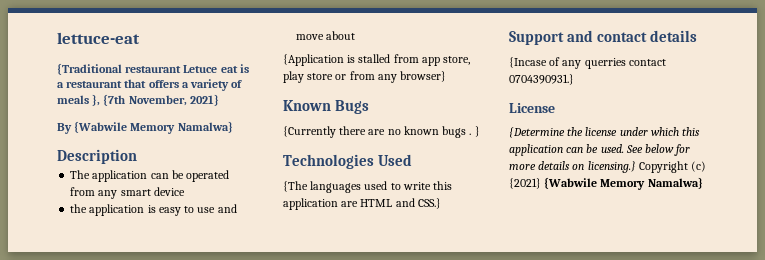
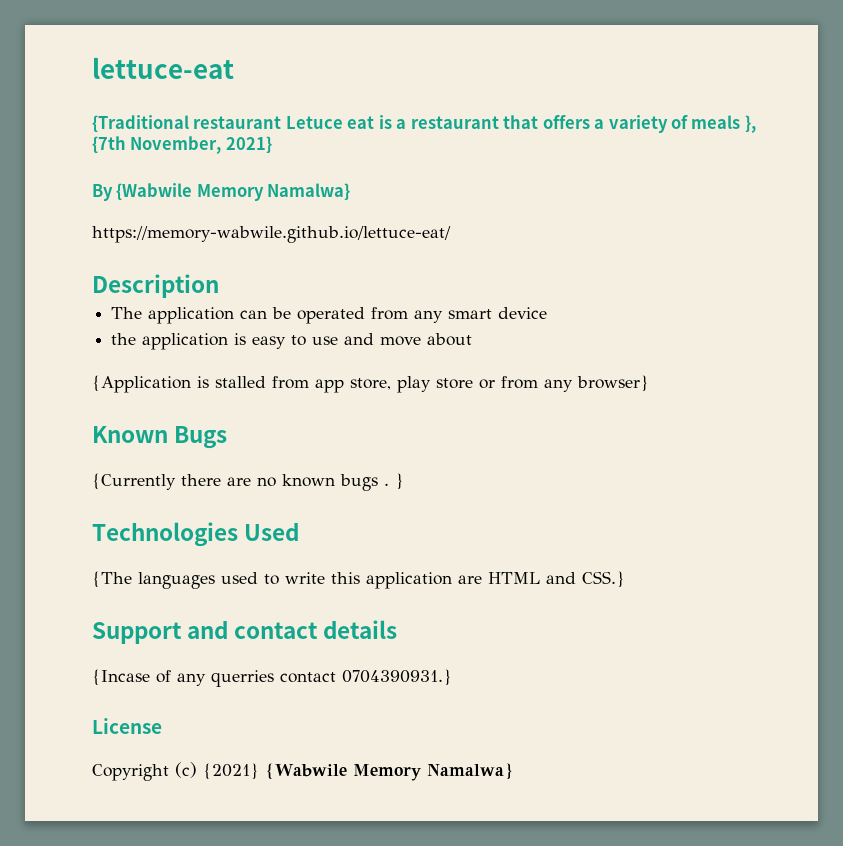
(233, 127) none -> [92,226,451,243] // https://memory-wabwile.github.io/lettuce-eat/
[509,127,701,138] [509,144,691,156] [509,161,636,173] {Determine the license under which this application can be used. See below for more details on licensing.} -> (162, 726) none

